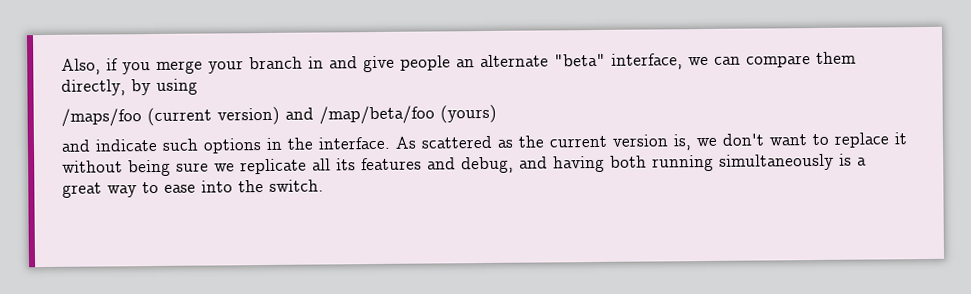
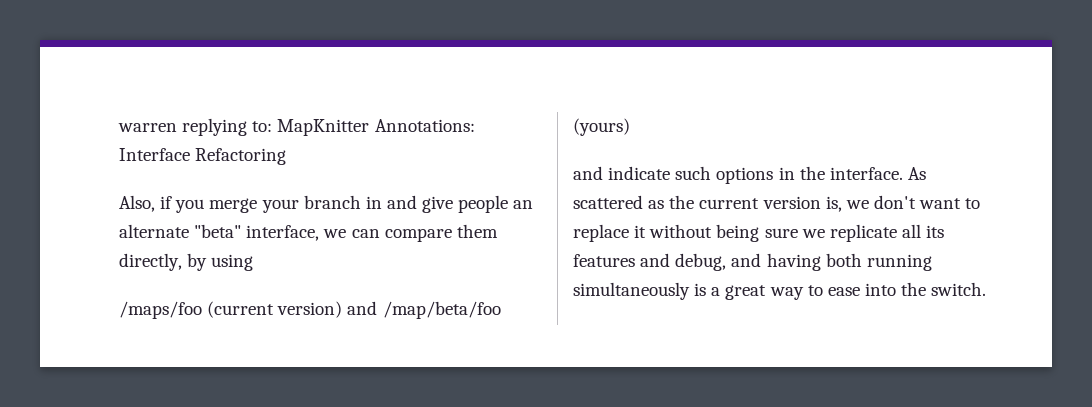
(61, 66) none -> [118,118,475,136] [119,148,287,165] warren replying to: MapKnitter Annotations: Interface Refactoring //

